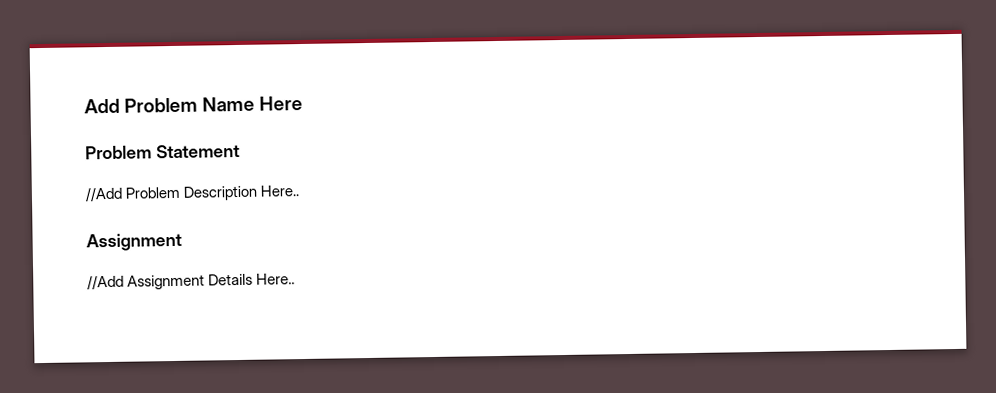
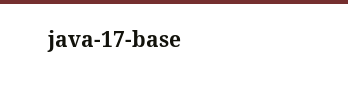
[84,95,304,114] [85,143,240,160] [85,185,300,202] [86,232,182,252] [87,273,296,290] Add Problem Name Here // Problem Statement // //Add Problem Description Here.. // Assignment // //Add Assignment Details Here.. -> [47,30,181,52] java-17-base

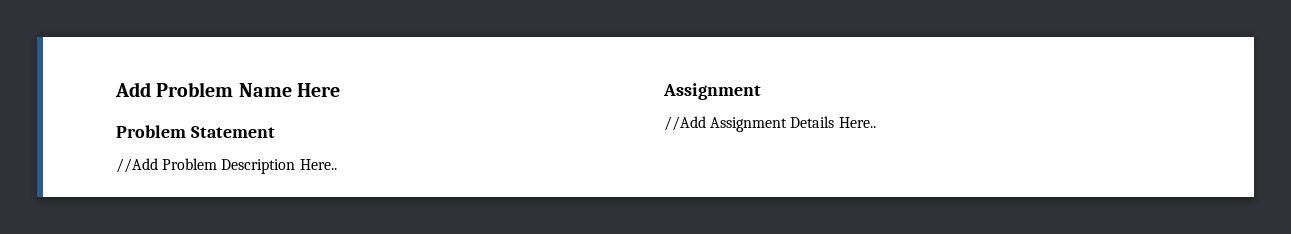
[47,30,181,52] java-17-base -> [115,82,340,97] [116,125,275,138] [116,158,337,174] [663,83,761,100] [664,116,876,132] Add Problem Name Here // Problem Statement // //Add Problem Description Here.. // Assignment // //Add Assignment Details Here..

